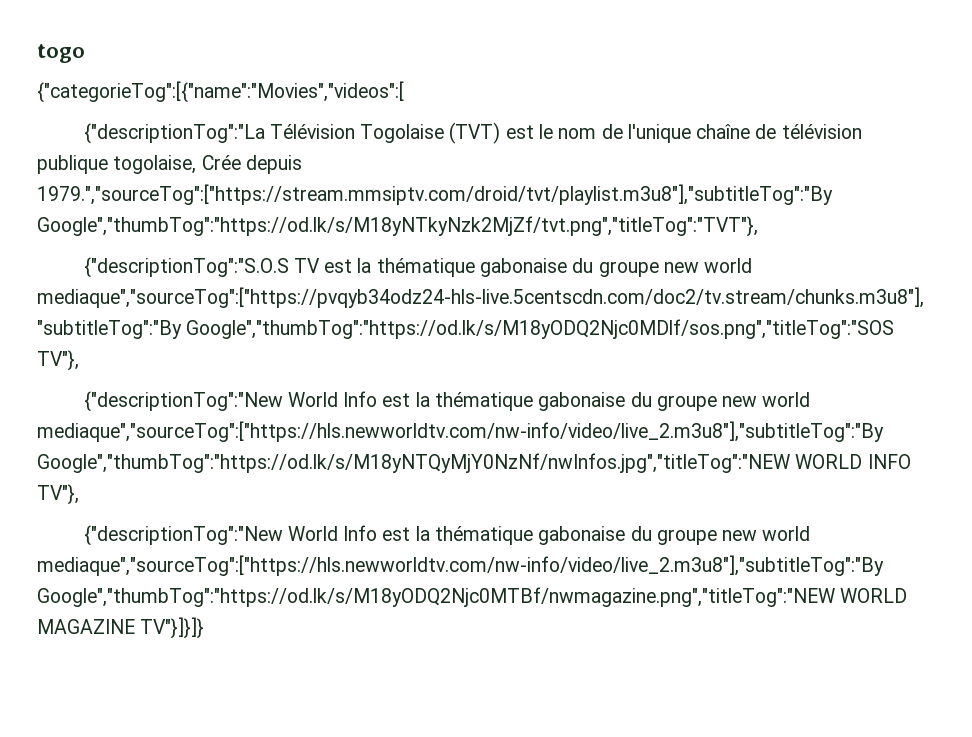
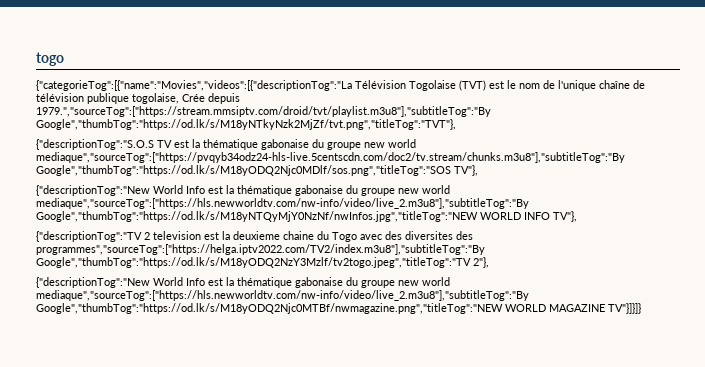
[37,81,404,103] [83,123,265,144] {"categorieTog":[{"name":"Movies","videos":[ // {"descriptionTog":"La -> [36,80,352,91] {"categorieTog":[{"name":"Movies","videos":[{"descriptionTog":"La
(79, 494) none -> [36,231,473,242] [36,244,485,255] [36,257,489,268] // {"descriptionTog":"TV 2 television est la deuxieme chaine du Togo avec des diversites des programmes","sourceTog":["https://helga.iptv2022.com/TV2/index.m3u8"],"subtitleTog":"By Google","thumbTog":"https://od.lk/s/M18yODQ2NzY3Mzlf/tv2togo.jpeg","titleTog":"TV 2"},

